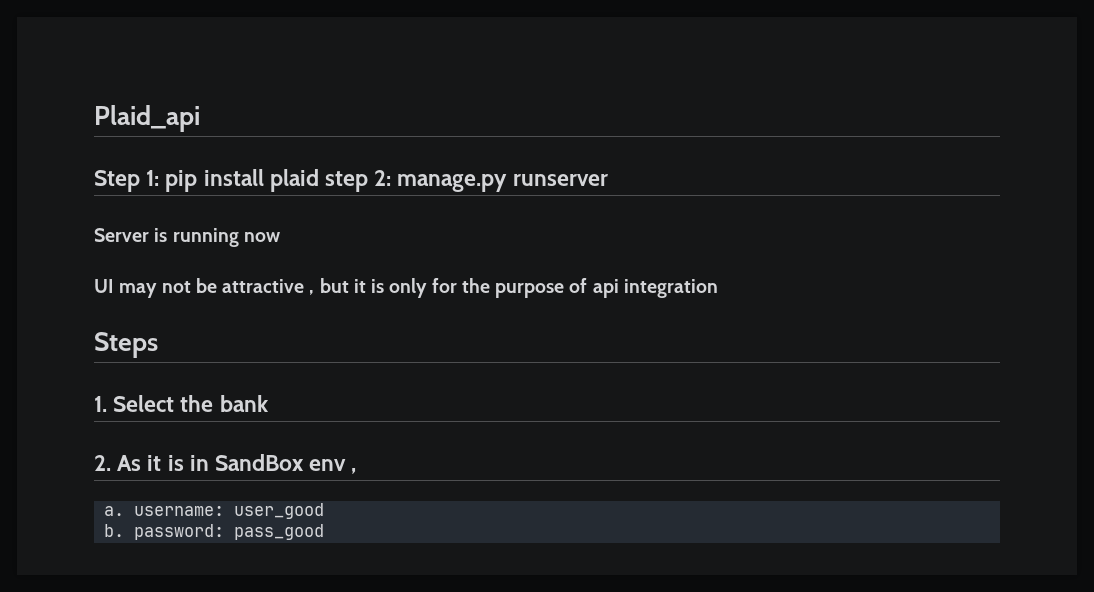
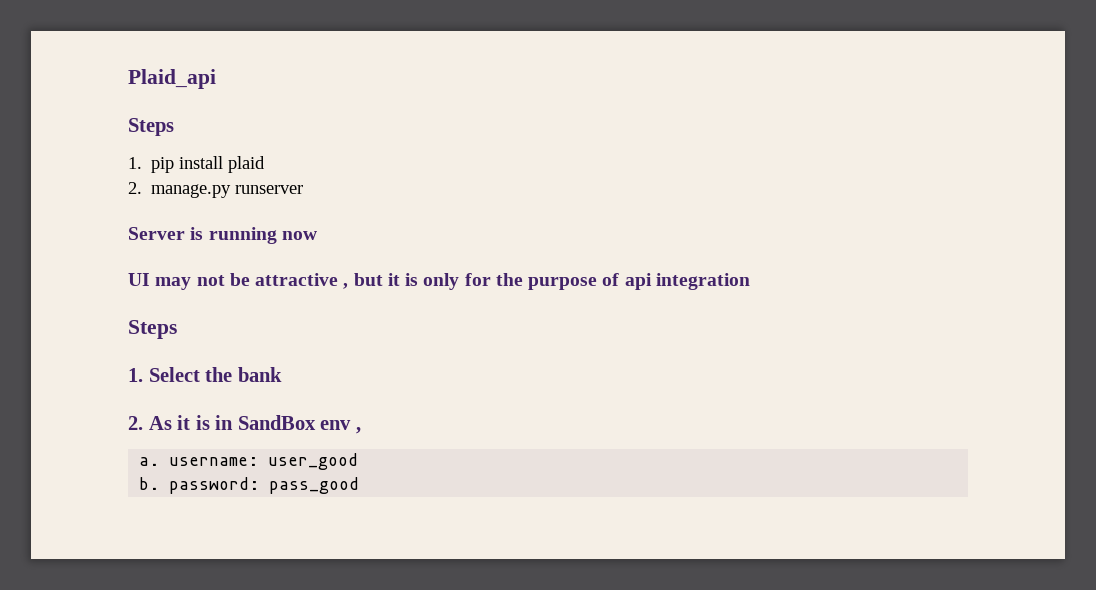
[94,170,160,192] Step 1: -> [128,118,174,136] [128,157,142,169] Steps // 1.
[325,170,392,192] step 2: -> [128,182,142,194] // 2.

